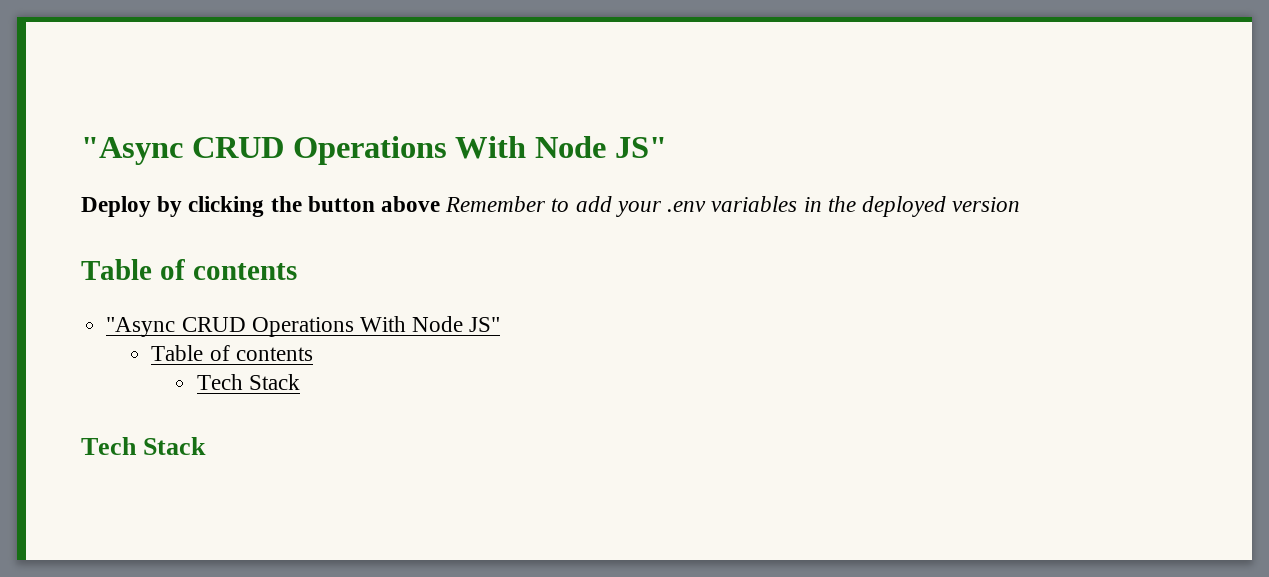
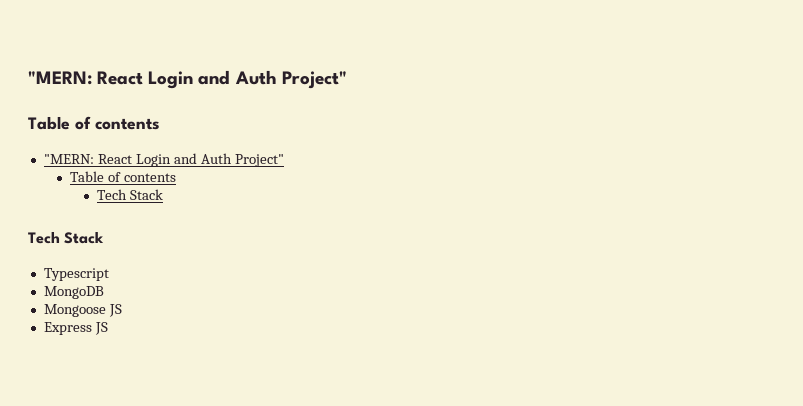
[81,136,667,165] [81,196,1021,217] [81,259,297,280] [106,316,501,337] "Async CRUD Operations With Node JS" // Deploy by clicking the button above Remember to add your .env variables in the deployed version // Table of contents // "Async CRUD Operations With Node JS" -> [28,70,347,89] [28,116,160,130] [43,153,284,167] "MERN: React Login and Auth Project" // Table of contents // "MERN: React Login and Auth Project"
(207, 446) none -> [43,268,109,281] [43,286,104,299] [43,304,122,317] [43,322,108,335] // Typescript // MongoDB // Mongoose JS // Express JS

